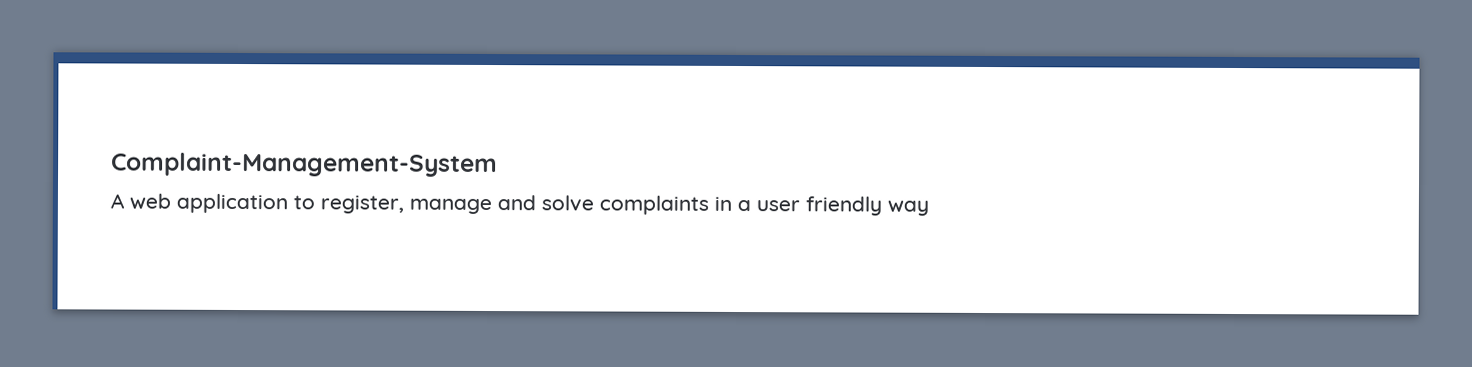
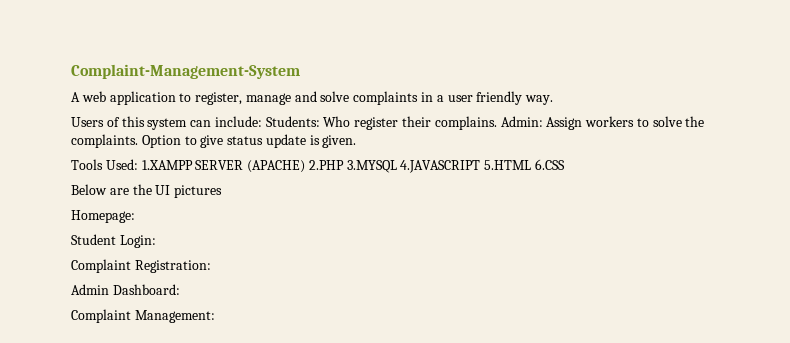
[887,200,929,216] way -> [525,95,554,105] [71,116,705,130] [71,134,357,148] [71,159,566,173] [71,184,223,198] [71,210,135,223] [71,234,156,248] [71,259,211,273] [71,284,180,295] [71,309,215,323] way. // Users of this system can include: Students: Who register their complains. Admin: Assign workers to solve the complaints. Option to give status update is given. // Tools Used: 1.XAMPP SERVER (APACHE) 2.PHP 3.MYSQL 4.JAVASCRIPT 5.HTML 6.CSS // Below are the UI pictures // Homepage: // Student Login: // Complaint Registration: // Admin Dashboard: // Complaint Management:

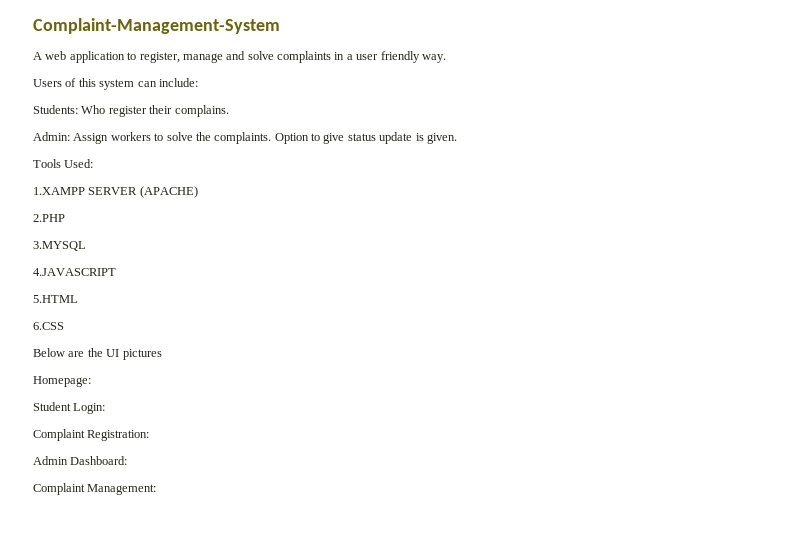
(262, 121) none -> (198, 82) //
(497, 123) none -> (229, 111) //
(138, 164) none -> (94, 163) //
(306, 166) none -> (198, 192) //
(344, 165) none -> (65, 218) //
(397, 166) none -> (86, 246) //
(481, 166) none -> (116, 272) //
(532, 165) none -> (78, 299) //

